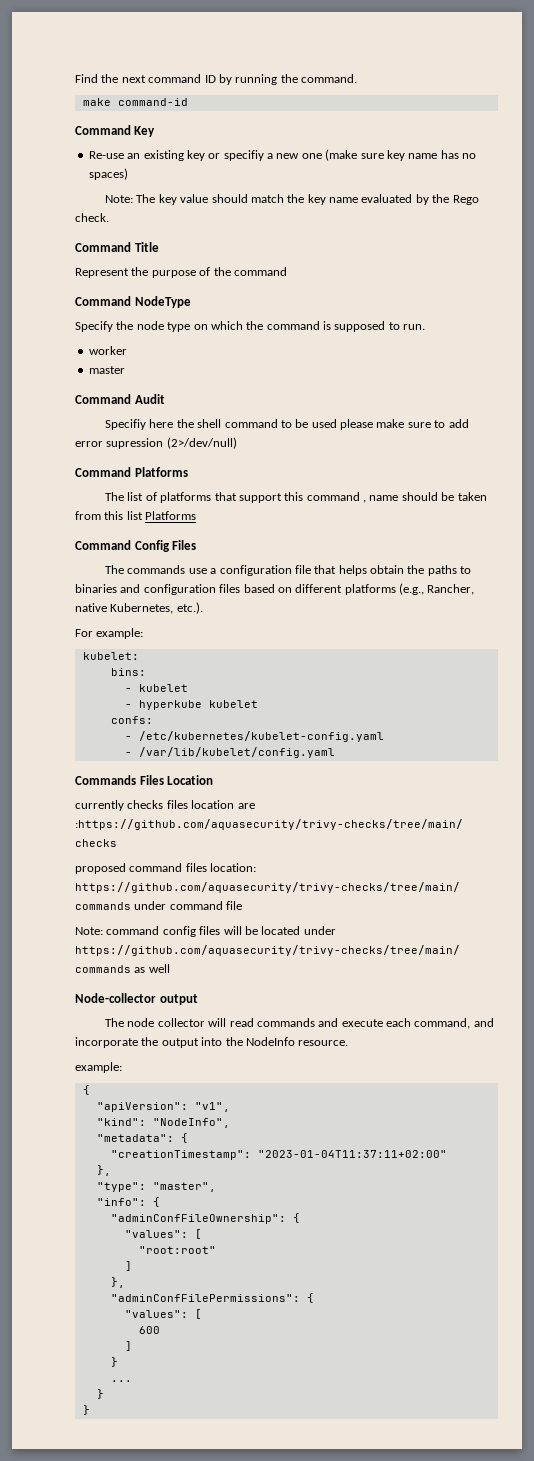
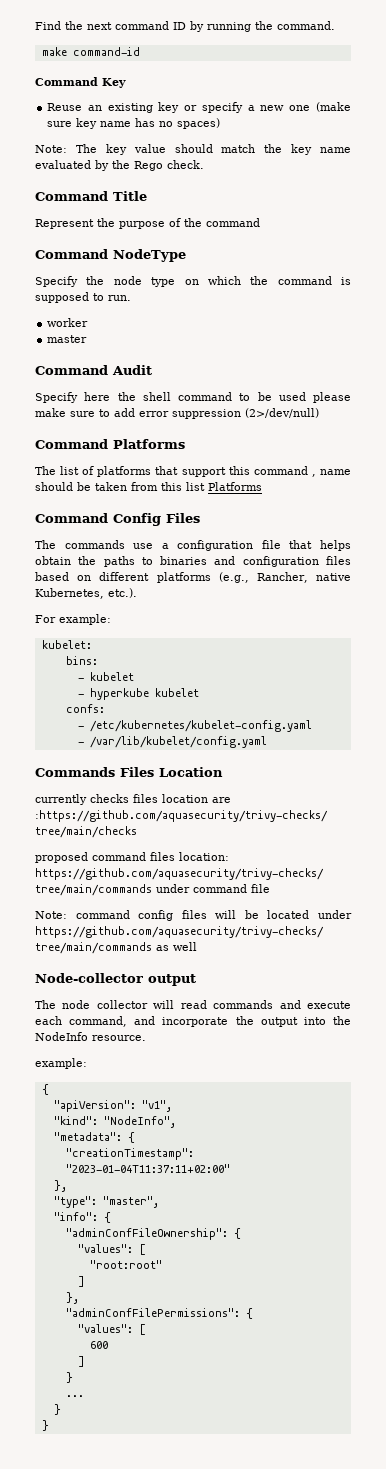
[88,151,124,159] Re-use -> [47,103,83,111] Reuse
[223,150,264,161] specifiy -> [201,102,243,113] specify
[105,419,147,430] Specifiy -> [35,392,78,403] Specify
[106,438,164,449] supression -> [172,409,241,419] suppression

